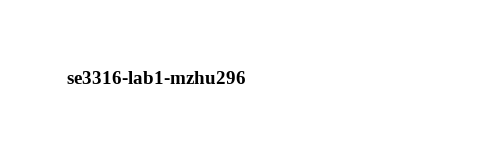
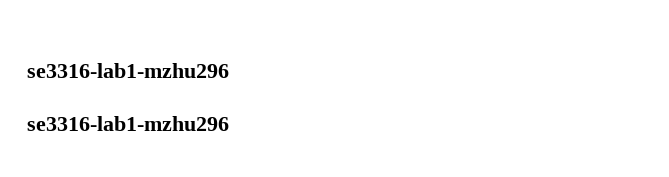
[67,71,246,84] se3316-lab1-mzhu296 -> [27,63,229,78] [27,116,229,131] se3316-lab1-mzhu296 // se3316-lab1-mzhu296

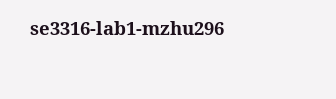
[27,63,229,78] [27,116,229,131] se3316-lab1-mzhu296 // se3316-lab1-mzhu296 -> [30,21,224,35] se3316-lab1-mzhu296

